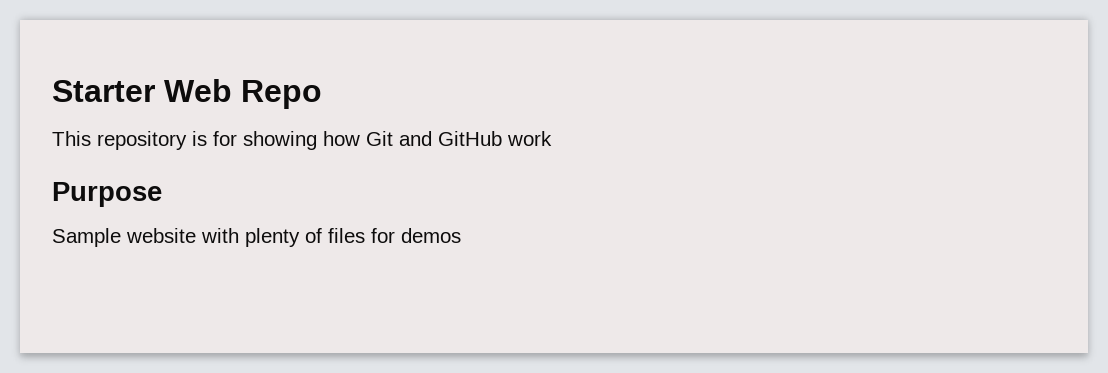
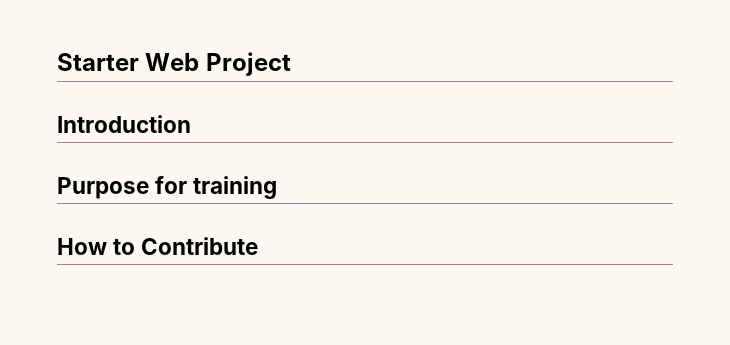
[241,80,322,109] [52,131,552,150] [52,182,162,207] [52,228,461,247] Repo // This repository is for showing how Git and GitHub work // Purpose // Sample website with plenty of files for demos -> [205,52,291,76] [57,115,191,133] [57,176,278,199] [57,237,259,255] Project // Introduction // Purpose for training // How to Contribute

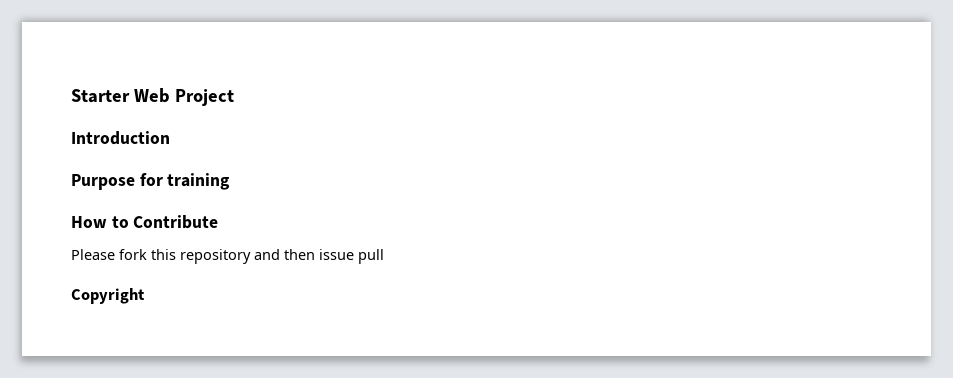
(259, 246) none -> [71,249,384,264] [71,288,145,304] // Please fork this repository and then issue pull // Copyright

